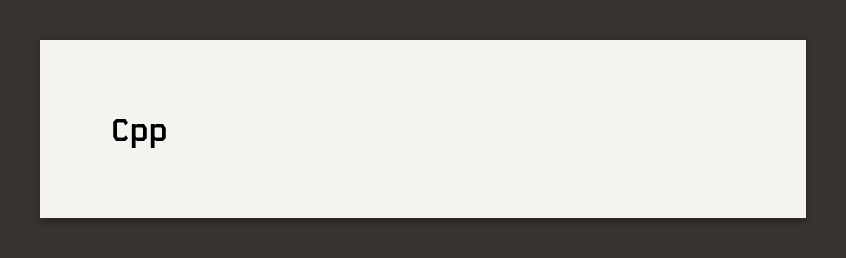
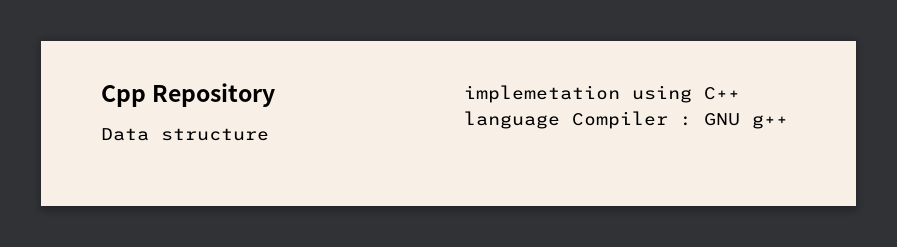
(168, 133) none -> [152,83,276,107] [101,128,269,141] [464,85,740,103] [464,111,788,129] Repository // Data structure implemetation using C++ language Compiler : GNU g++

